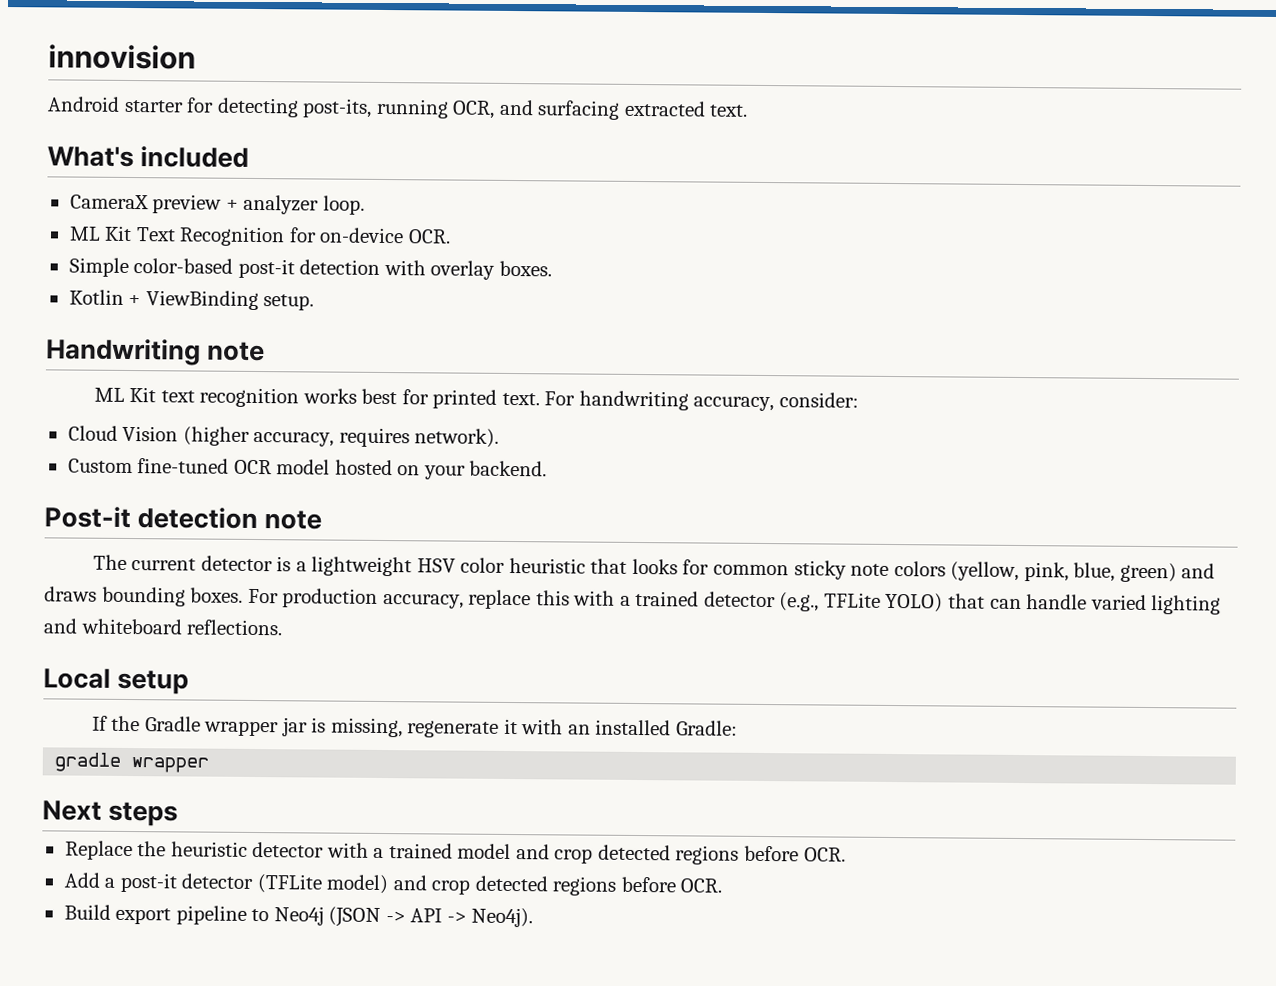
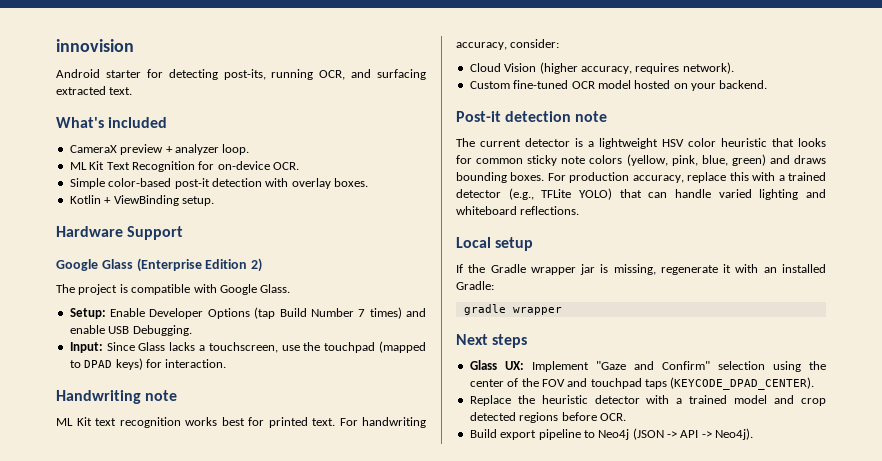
(315, 302) none -> [56,226,184,240] [56,258,263,272] [56,284,291,295] [69,307,426,319] [69,325,192,336] [69,341,426,353] [69,358,227,370] // Hardware Support // Google Glass (Enterprise Edition 2) // The project is compatible with Google Glass. // Setup: Enable Developer Options (tap Build Number 7 times) and enable USB Debugging. // Input: Since Glass lacks a touchscreen, use the touchpad (mapped to DPAD keys) for interaction.
(179, 814) none -> [469,360,826,372] [469,377,815,390] // Glass UX: Implement "Gaze and Confirm" selection using the center of the FOV and touchpad taps (KEYCODE_DPAD_CENTER).
[63,872,723,896] // Add a post-it detector (TFLite model) and crop detected regions before OCR. -> (626, 417) none

